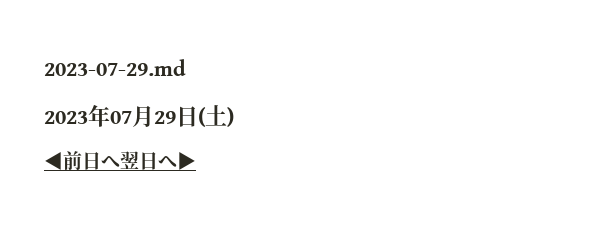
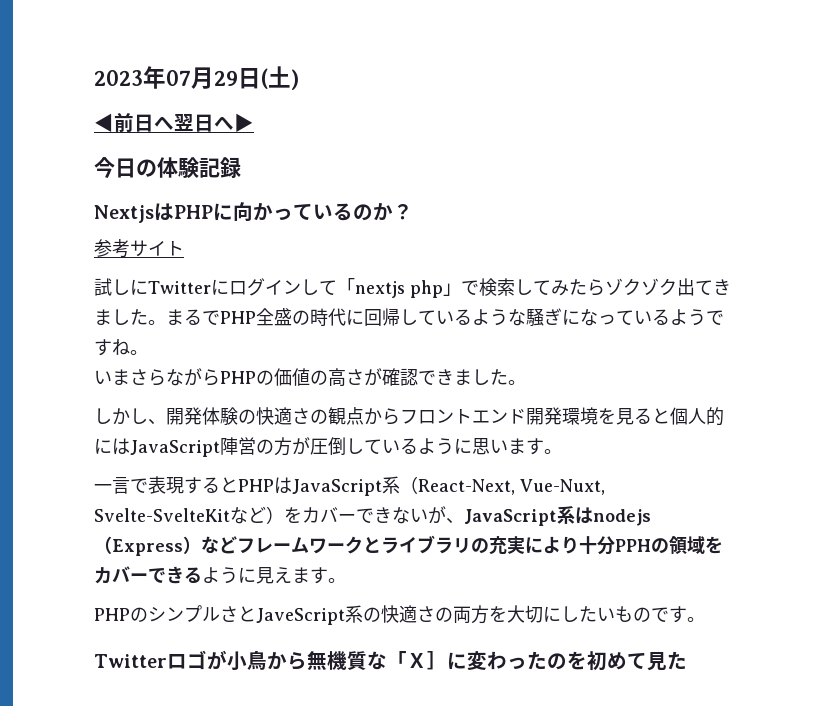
[44,59,186,76] 2023-07-29.md // -> (94, 78) none
(196, 161) none -> [94,157,241,178] [94,202,413,223] [94,239,184,258] [94,278,731,298] [94,308,724,327] [94,339,148,356] [94,368,526,387] [94,407,724,426] [94,437,562,457] [94,476,605,496] [94,506,651,526] [94,535,723,556] [94,566,346,584] [94,605,705,625] [94,650,687,671] // 今日の体験記録 // NextjsはPHPに向かっているのか？ // 参考サイト // 試しにTwitterにログインして「nextjs php」で検索してみたらゾクゾク出てきました。まるでPHP全盛の時代に回帰しているような騒ぎになっているようですね。 // いまさらながらPHPの価値の高さが確認できました。 // しかし、開発体験の快適さの観点からフロントエンド開発環境を見ると個人的にはJavaScript陣営の方が圧倒しているように思います。 // 一言で表現するとPHPはJavaScript系（React-Next, Vue-Nuxt, Svelte-SvelteKitなど）をカバーできないが、JavaScript系はnodejs（Express）などフレームワークとライブラリの充実により十分PPHの領域をカバーできるように見えます。 // PHPのシンプルさとJaveScript系の快適さの両方を大切にしたいものです。 // Twitterロゴが小鳥から無機質な「Ｘ］に変わったのを初めて見た

